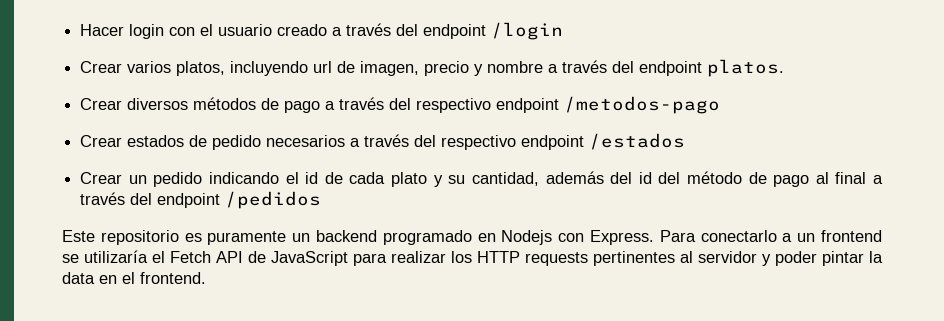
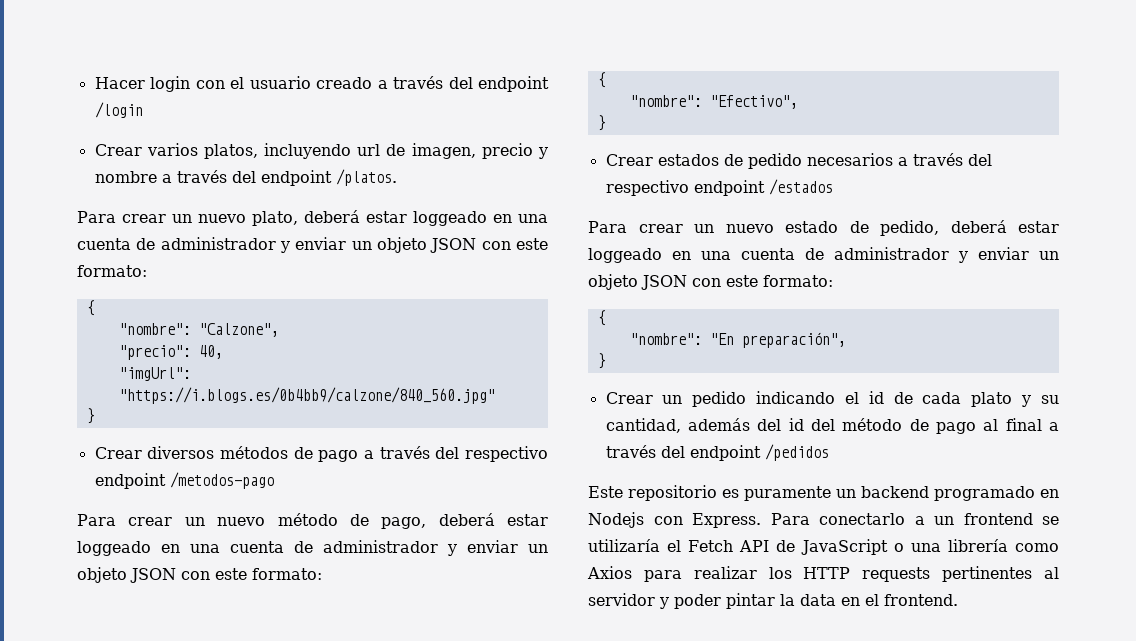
[707,59,785,77] platos. -> [335,169,397,186] [77,210,548,226] [77,237,548,253] [77,265,147,277] [86,300,95,316] [118,323,279,337] [118,345,223,360] [118,367,191,381] [118,387,495,404] [86,408,95,424] /platos. // Para crear un nuevo plato, deberá estar loggeado en una cuenta de administrador y enviar un objeto JSON con este formato: // { // "nombre": "Calzone", // "precio": 40, // "imgUrl": "https://i.blogs.es/0b4bb9/calzone/840_560.jpg" // }
(721, 105) none -> [77,513,548,529] [77,540,548,556] [77,567,322,583] [597,72,606,88] [629,95,798,109] [597,115,606,131] // Para crear un nuevo método de pago, deberá estar loggeado en una cuenta de administrador y enviar un objeto JSON con este formato: // { // "nombre": "Efectivo", // }
(686, 141) none -> [588,220,1059,236] [588,247,1059,263] [588,274,833,290] [597,310,606,326] [629,332,846,348] [597,353,606,369] // Para crear un nuevo estado de pedido, deberá estar loggeado en una cuenta de administrador y enviar un objeto JSON con este formato: // { // "nombre": "En preparación", // }
(348, 258) none -> [893,539,1059,552] [587,566,632,579] o una librería como Axios

